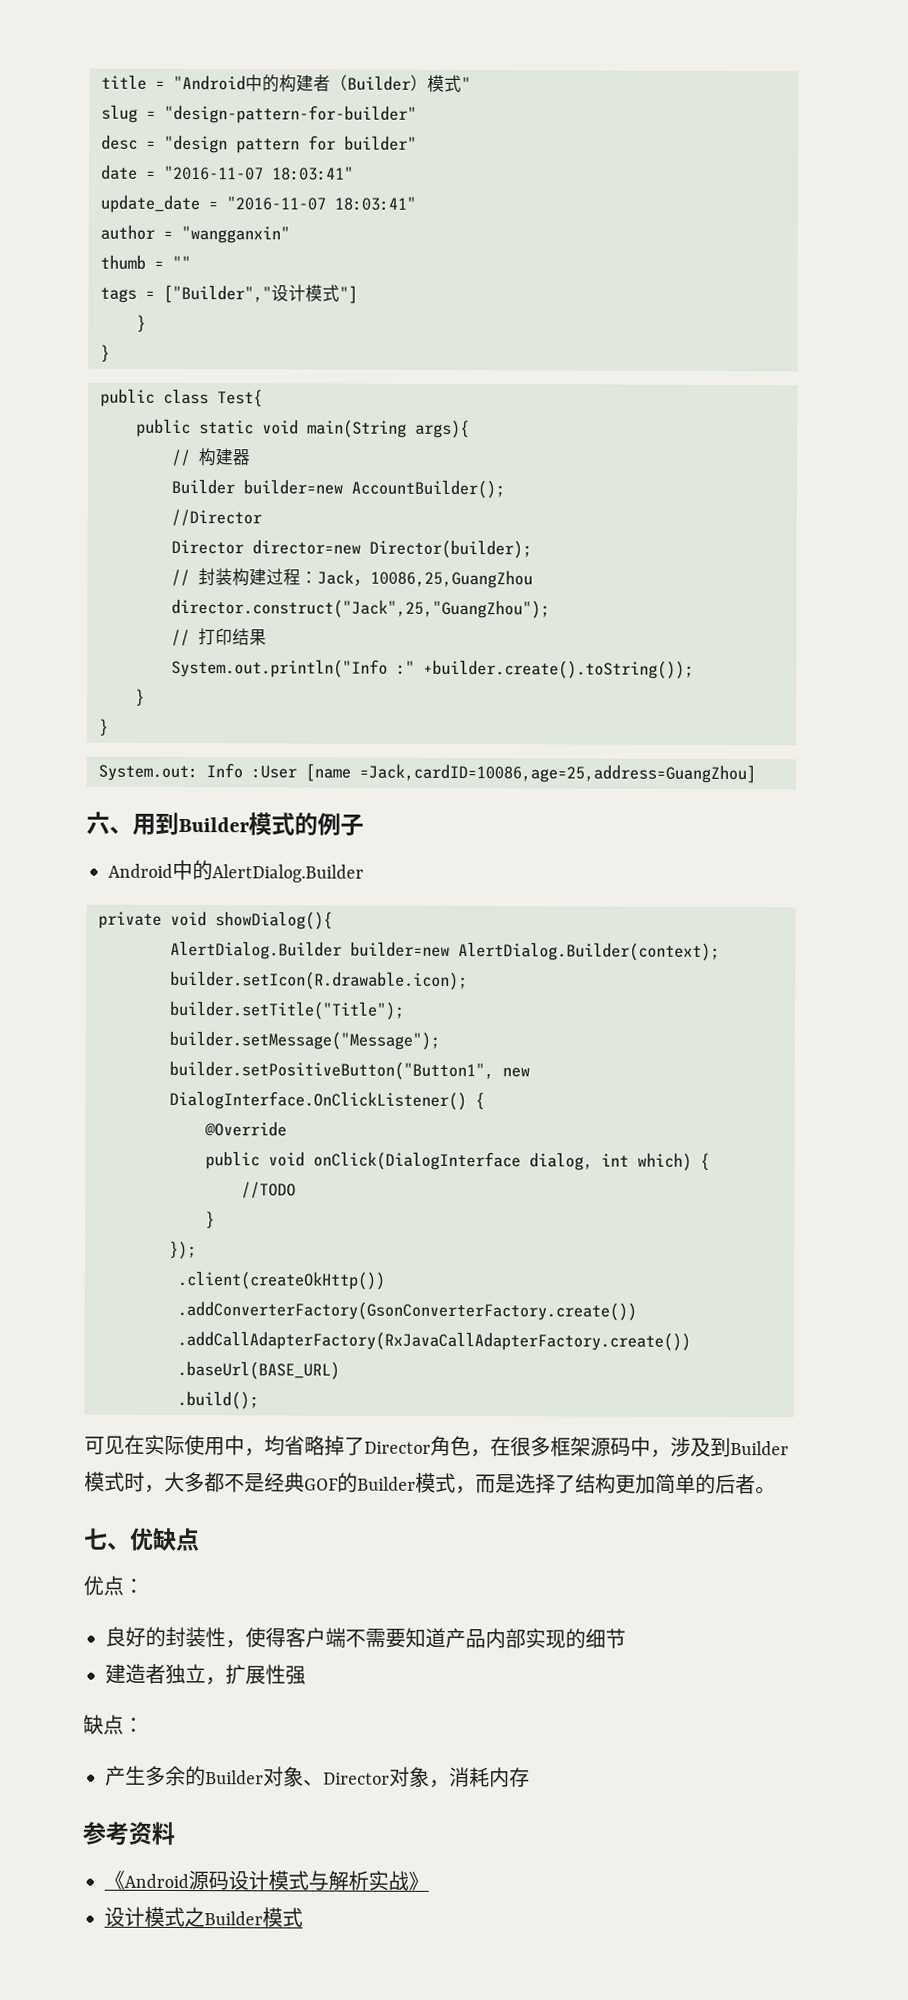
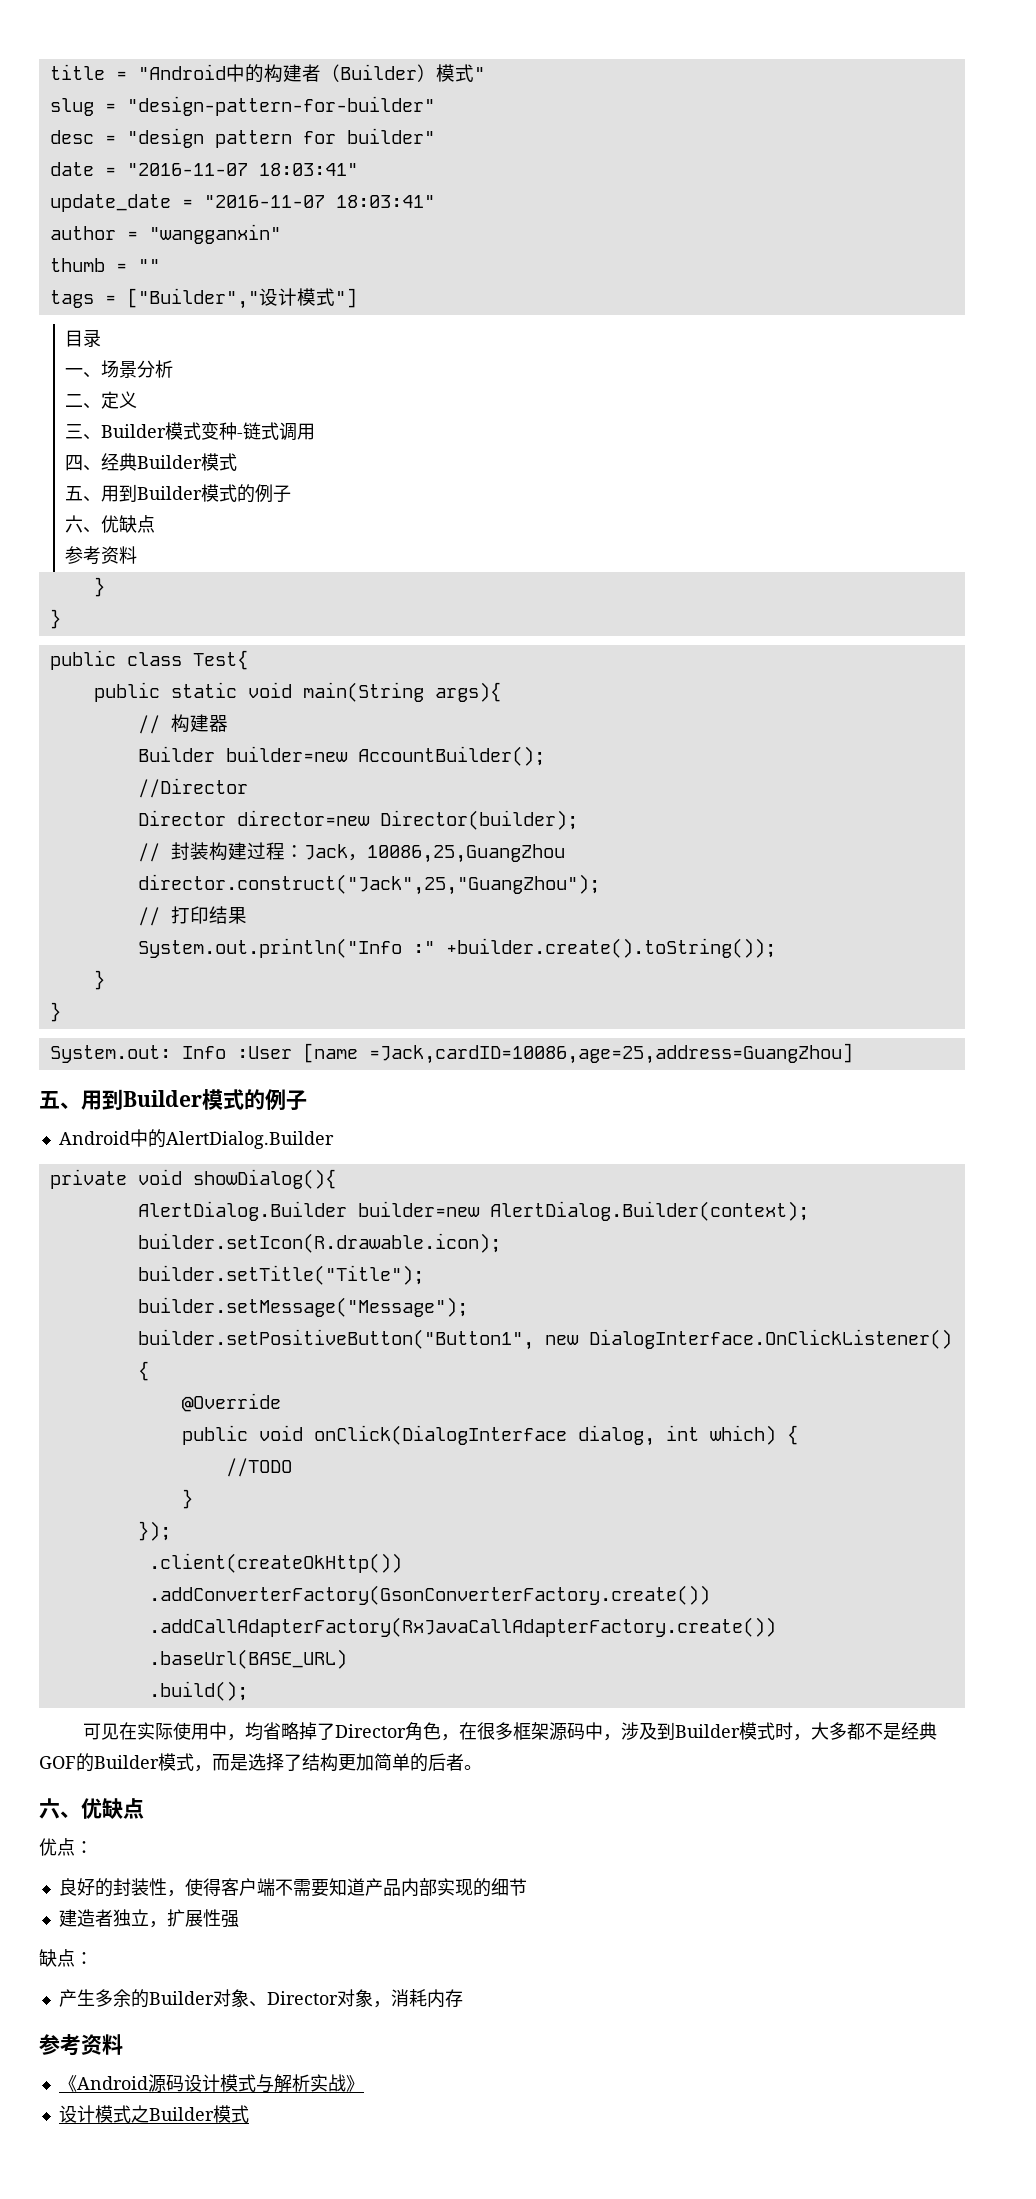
(358, 294) none -> [65,329,102,347] [65,360,174,378] [65,391,138,409] [65,422,316,441] [65,453,238,471] [65,484,292,503] [65,515,156,533] [65,546,138,565] // 目录 // 一、场景分析 // 二、定义 // 三、Builder模式变种-链式调用 // 四、经典Builder模式 // 五、用到Builder模式的例子 // 六、优缺点 // 参考资料
[86,811,110,835] 六 -> [39,1091,60,1109] 五
[83,1527,108,1550] 七 -> [39,1798,60,1819] 六

